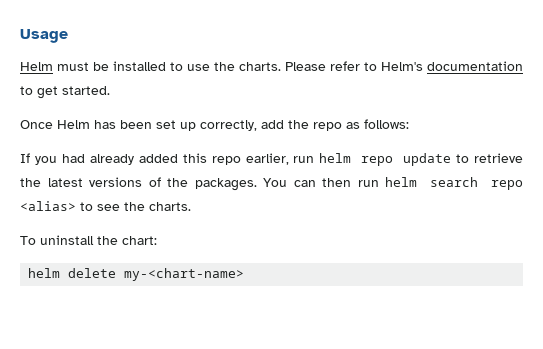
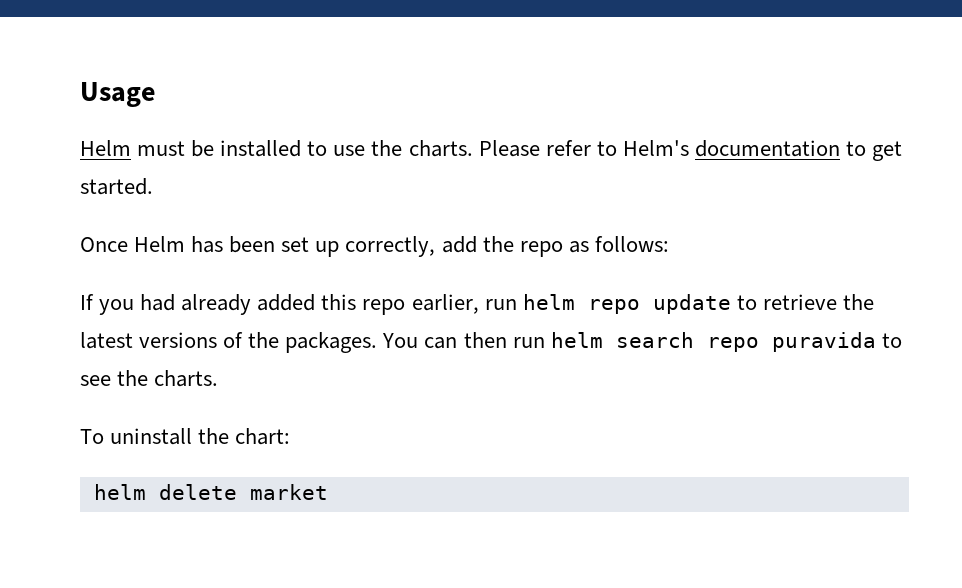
[20,201,76,211] <alias> -> [771,332,876,352] puravida
[124,268,245,281] my-<chart-name> -> [249,484,328,500] market

